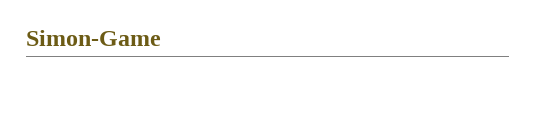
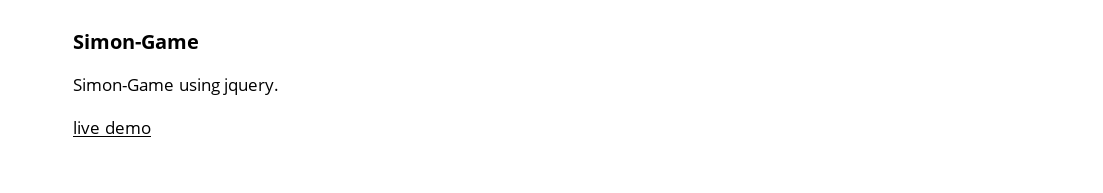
[26,30,161,46] Simon-Game -> [73,34,199,49] [73,78,280,95] [73,121,151,134] Simon-Game // Simon-Game using jquery. // live demo

